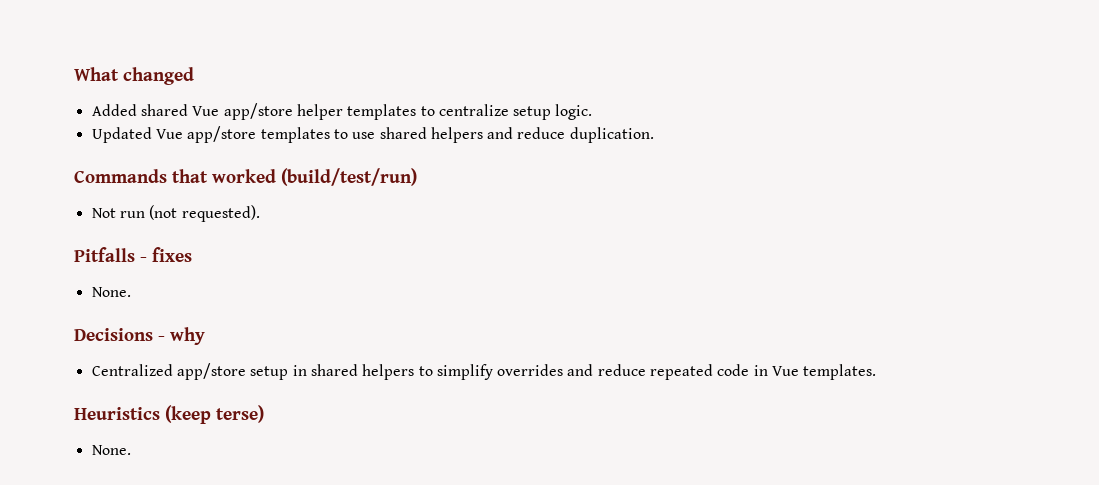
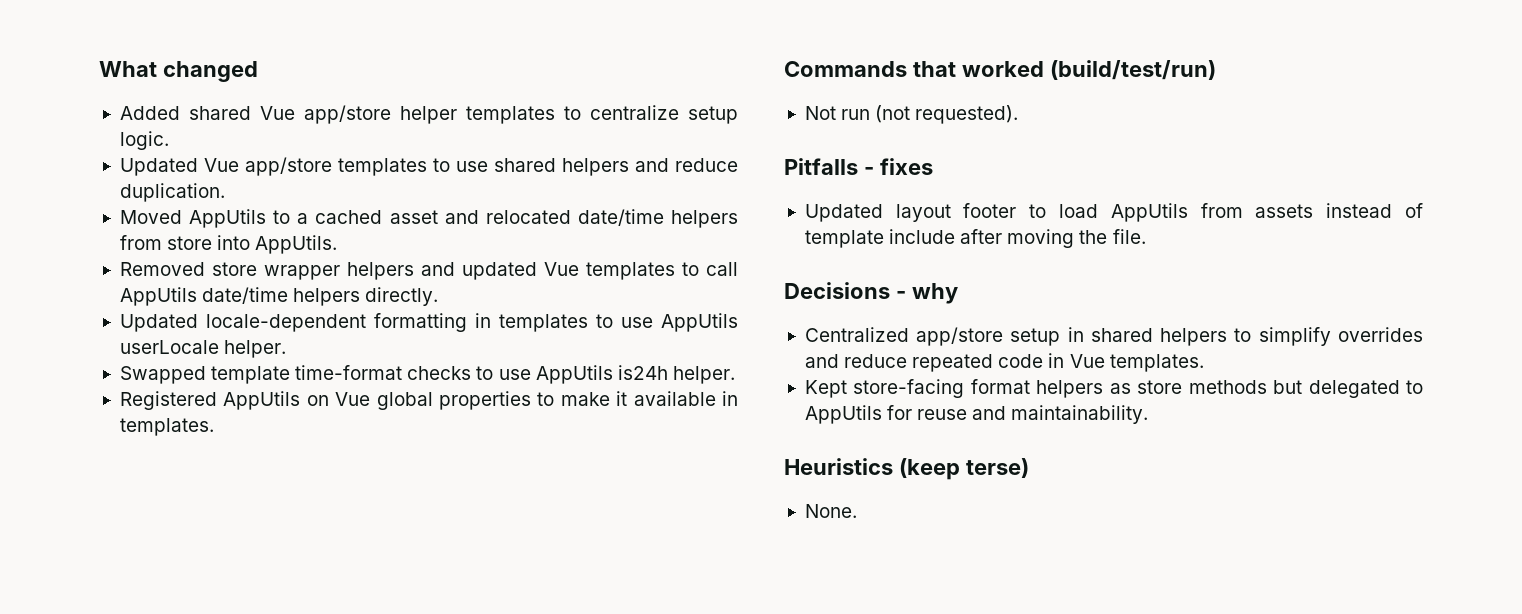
(654, 135) none -> [119,209,738,228] [119,235,338,254] [119,262,738,280] [119,287,439,306] [119,313,739,332] [119,340,287,358] [119,365,735,384] [119,391,738,410] [119,418,214,436] // Moved AppUtils to a cached asset and relocated date/time helpers from store into AppUtils. // Removed store wrapper helpers and updated Vue templates to call AppUtils date/time helpers directly. // Updated locale-dependent formatting in templates to use AppUtils userLocale helper. // Swapped template time-format checks to use AppUtils is24h helper. // Registered AppUtils on Vue global properties to make it available in templates.
[91,287,131,297] None. -> [804,203,1423,222] [804,229,1146,248] Updated layout footer to load AppUtils from assets instead of template include after moving the file.
(877, 372) none -> [804,379,1423,398] [804,405,1149,424] // Kept store-facing format helpers as store methods but delegated to AppUtils for reuse and maintainability.

